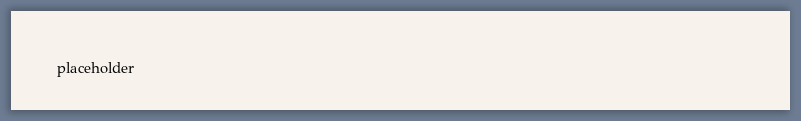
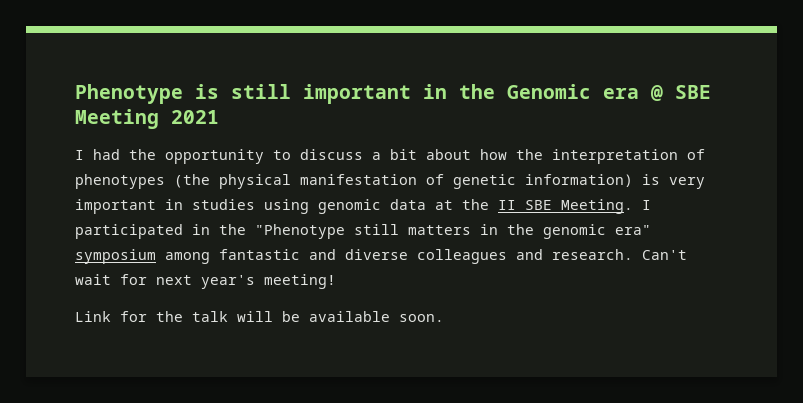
[57,62,134,77] placeholder -> [75,84,711,104] [75,109,219,129] [75,149,705,164] [75,174,705,189] [75,199,651,214] [75,224,651,239] [75,249,687,264] [75,274,336,289] [75,311,444,322] Phenotype is still important in the Genomic era @ SBE Meeting 2021 // I had the opportunity to discuss a bit about how the interpretation of phenotypes (the physical manifestation of genetic information) is very important in studies using genomic data at the II SBE Meeting. I participated in the "Phenotype still matters in the genomic era" symposium among fantastic and diverse colleagues and research. Can't wait for next year's meeting! // Link for the talk will be available soon.

